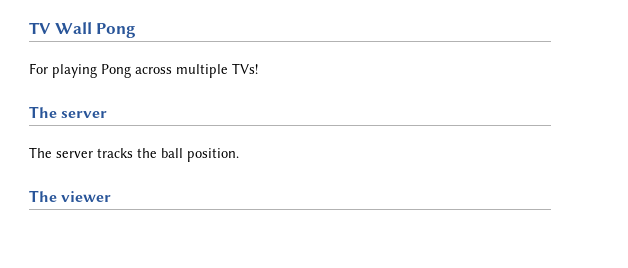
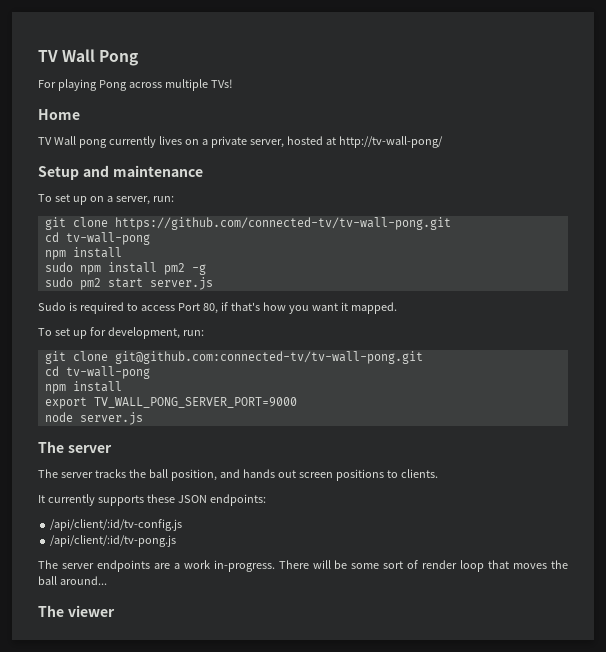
(258, 68) none -> [38,109,80,120] [38,136,443,148] [38,165,203,180] [38,194,174,205] [44,217,451,230] [44,232,150,245] [44,247,122,260] [44,262,206,275] [44,277,213,290] [38,302,397,314] [38,327,204,339] [44,351,423,364] [44,366,150,379] [44,381,122,394] [44,397,297,409] [44,412,143,425] // Home // TV Wall pong currently lives on a private server, hosted at http://tv-wall-pong/ // Setup and maintenance // To set up on a server, run: // git clone https://github.com/connected-tv/tv-wall-pong.git // cd tv-wall-pong // npm install // sudo npm install pm2 -g // sudo pm2 start server.js // Sudo is required to access Port 80, if that's how you want it mapped. // To set up for development, run: // git clone git@github.com:connected-tv/tv-wall-pong.git // cd tv-wall-pong // npm install // export TV_WALL_PONG_SERVER_PORT=9000 // node server.js
[187,148,239,162] position. -> [170,469,438,481] [38,494,266,506] [50,519,183,531] [50,535,177,547] [38,560,568,572] [38,576,107,585] position, and hands out screen positions to clients. // It currently supports these JSON endpoints: // /api/client/:id/tv-config.js // /api/client/:id/tv-pong.js // The server endpoints are a work in-progress. There will be some sort of render loop that moves the ball around...

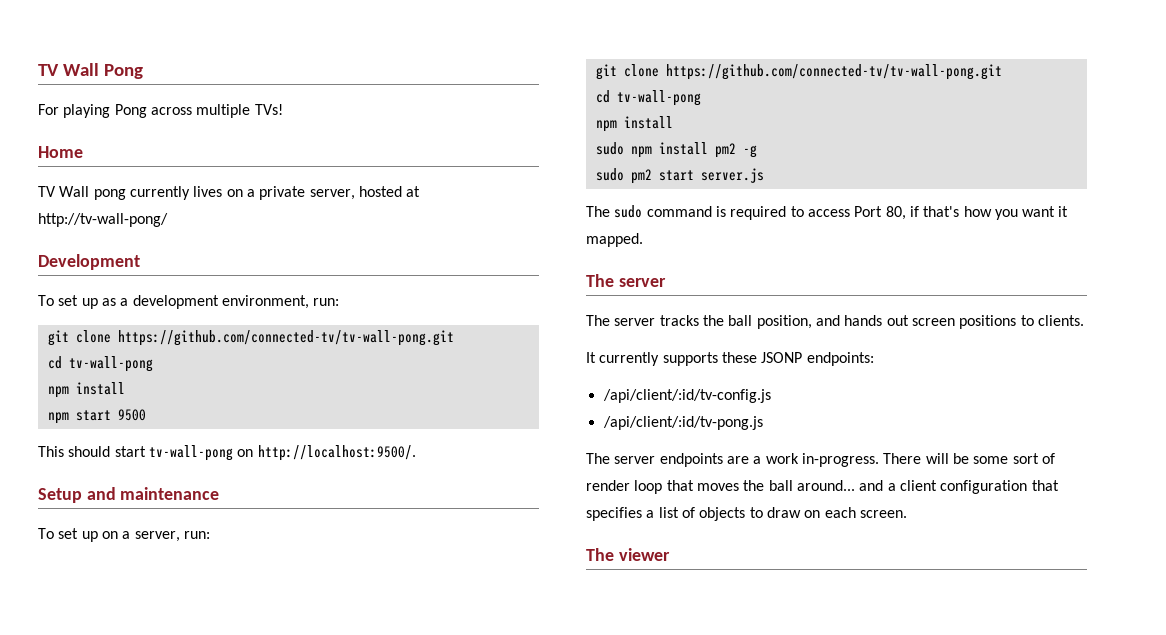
(443, 142) none -> [38,254,140,270] [38,295,340,309] [47,330,454,346] [47,356,153,372] [47,382,125,398] [47,409,146,424] [38,445,416,461] // Development // To set up as a development environment, run: // git clone https://github.com/connected-tv/tv-wall-pong.git // cd tv-wall-pong // npm install // npm start 9500 // This should start tv-wall-pong on http://localhost:9500/.
[38,302,66,311] Sudo -> [586,205,712,218] The sudo command
[38,327,204,339] [44,351,423,364] [44,366,150,379] [44,381,122,394] [44,397,297,409] [44,412,143,425] // To set up for development, run: // git clone git@github.com:connected-tv/tv-wall-pong.git // cd tv-wall-pong // npm install // export TV_WALL_PONG_SERVER_PORT=9000 // node server.js -> (643, 240) none
[177,495,207,503] JSON -> [761,352,803,363] JSONP
(107, 580) none -> [859,480,1059,494] [586,507,907,521] and a client configuration that specifies a list of objects to draw on each screen.

